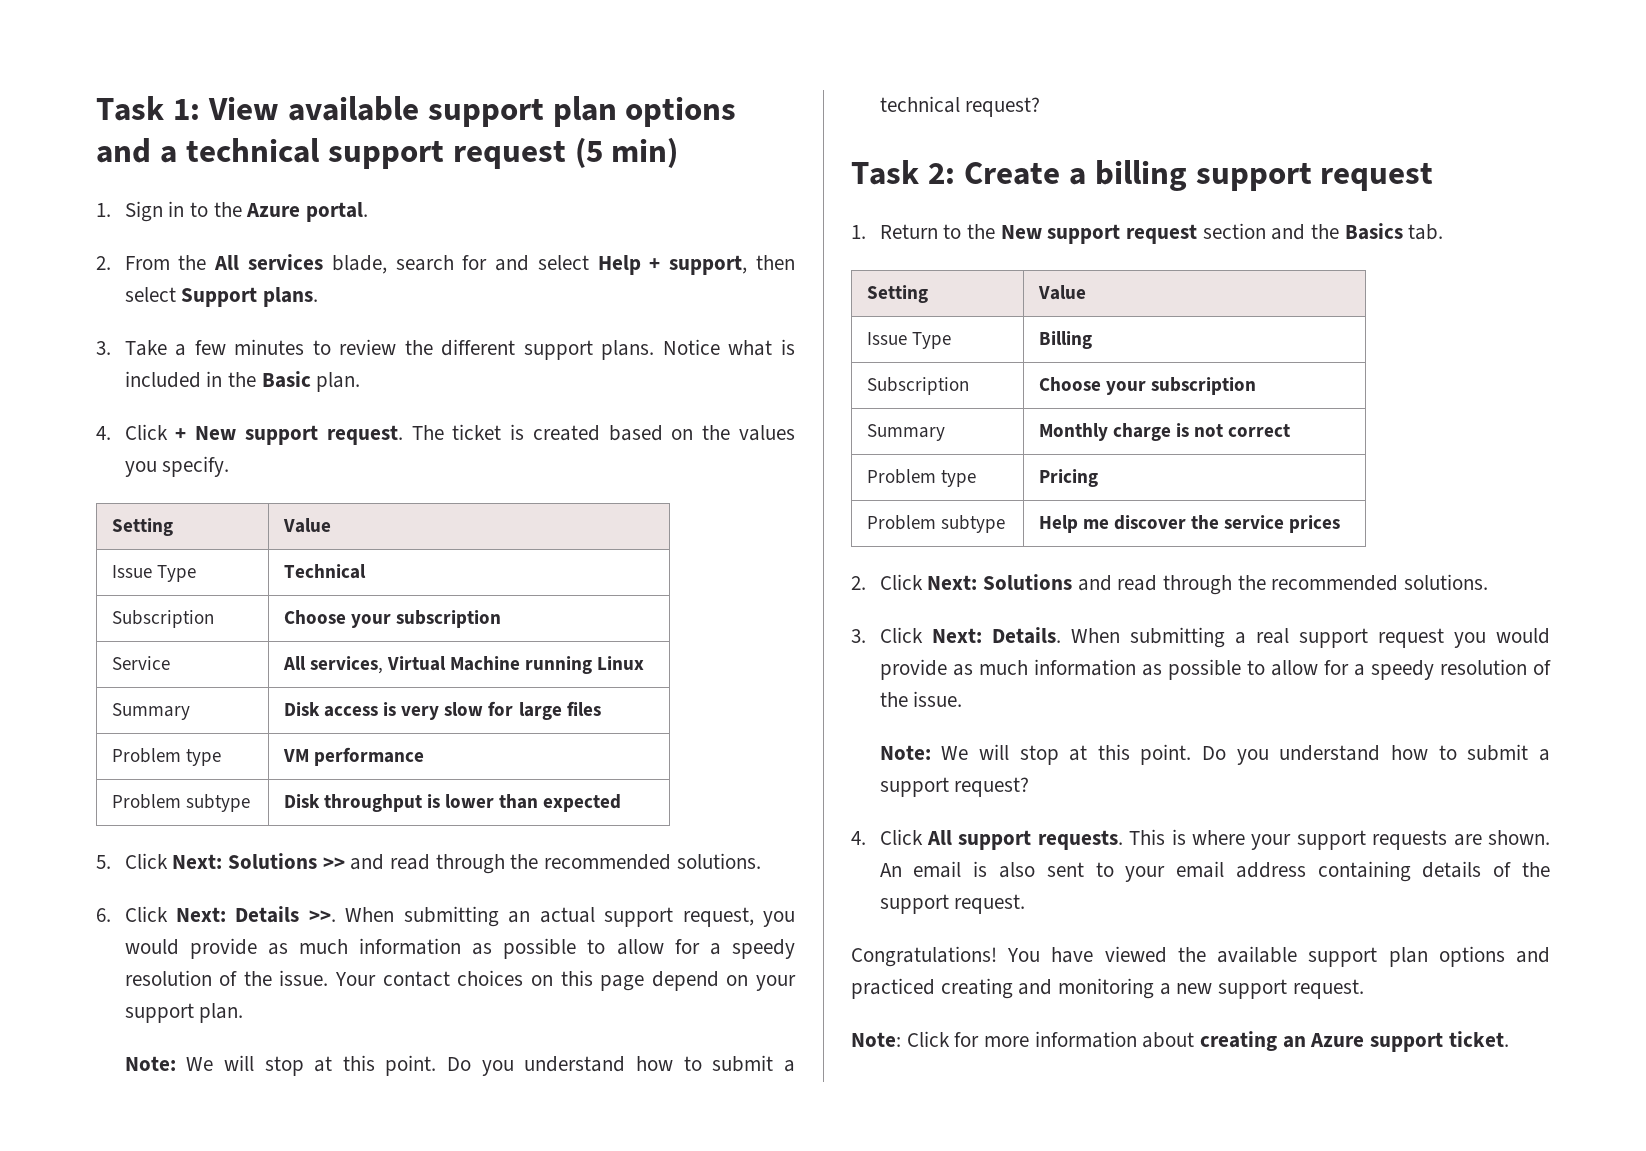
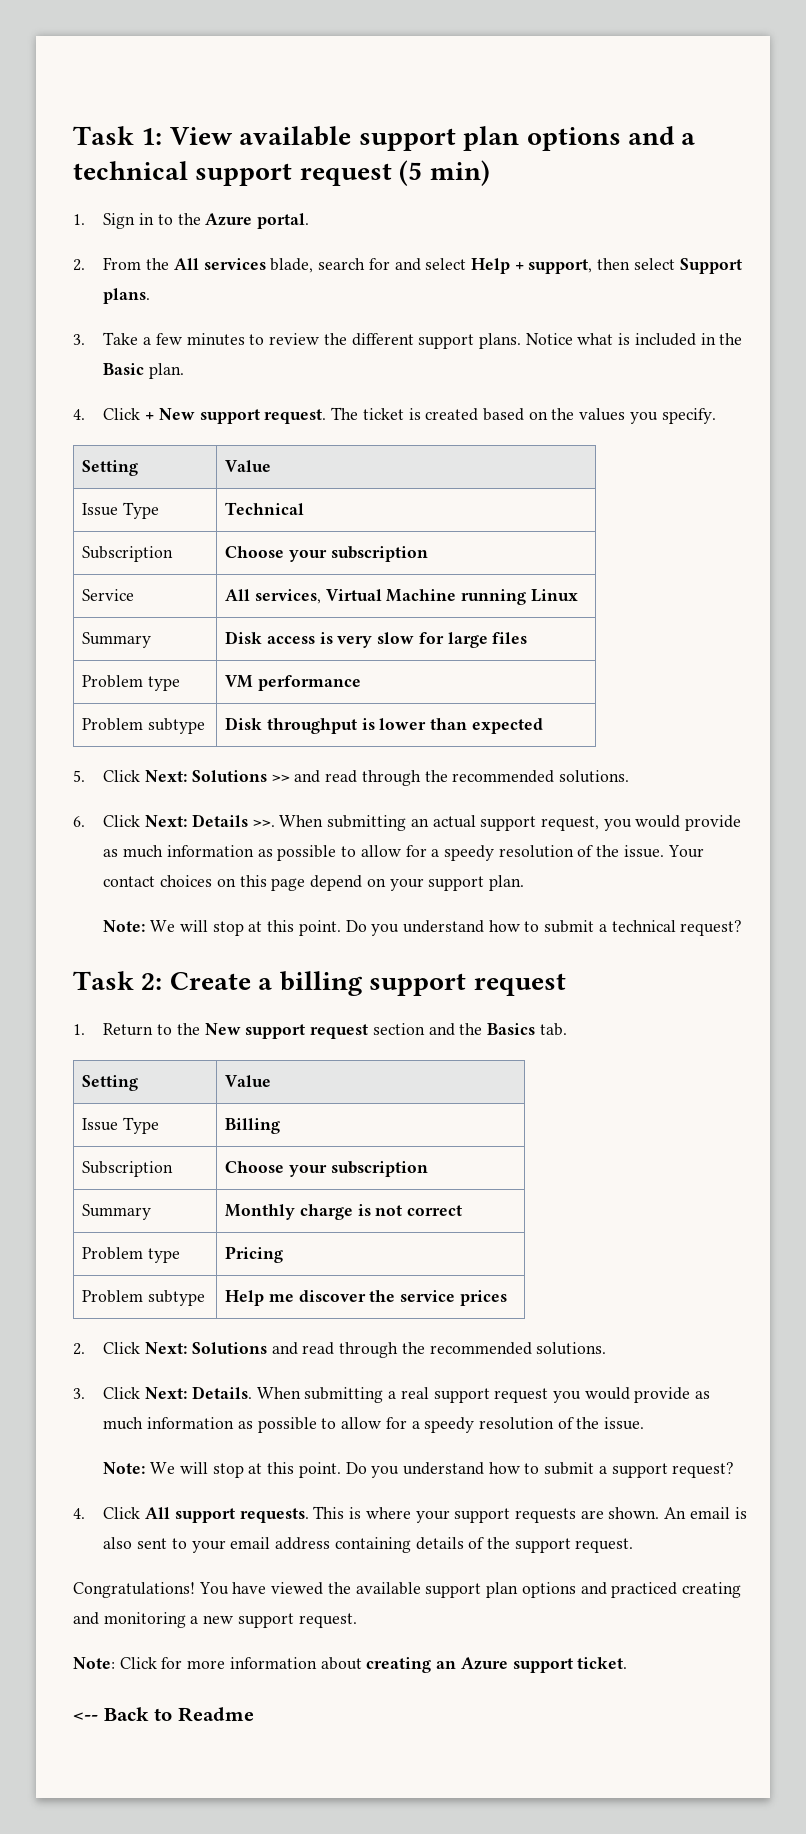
(1509, 1039) none -> [73,1707,254,1722] // <-- Back to Readme

